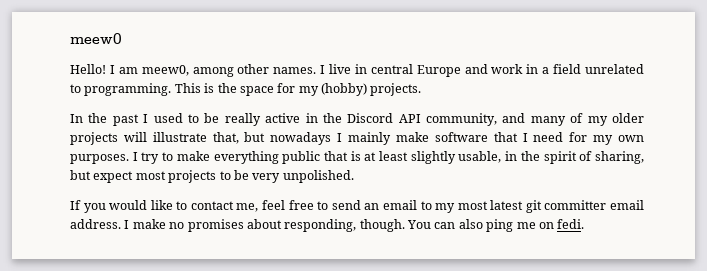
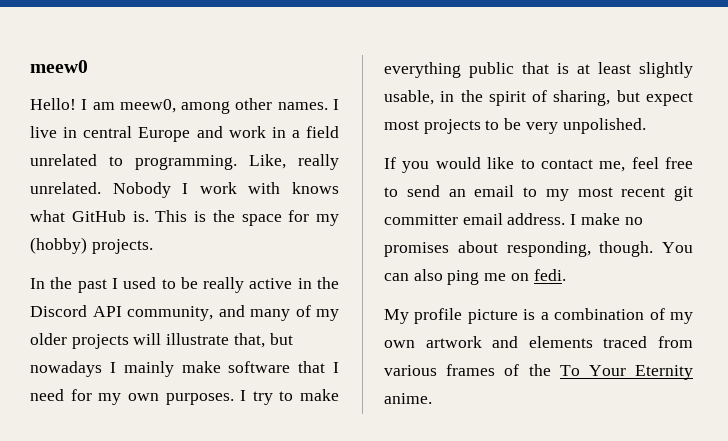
(172, 89) none -> [249,154,339,170] [30,182,339,198] [30,210,149,222] Like, really unrelated. Nobody I work with knows what GitHub is.
[490,200,524,210] latest -> [621,187,666,197] recent
(585, 224) none -> [384,308,693,324] [384,336,693,348] [384,364,693,380] [384,393,432,404] // My profile picture is a combination of my own artwork and elements traced from various frames of the To Your Eternity anime.

